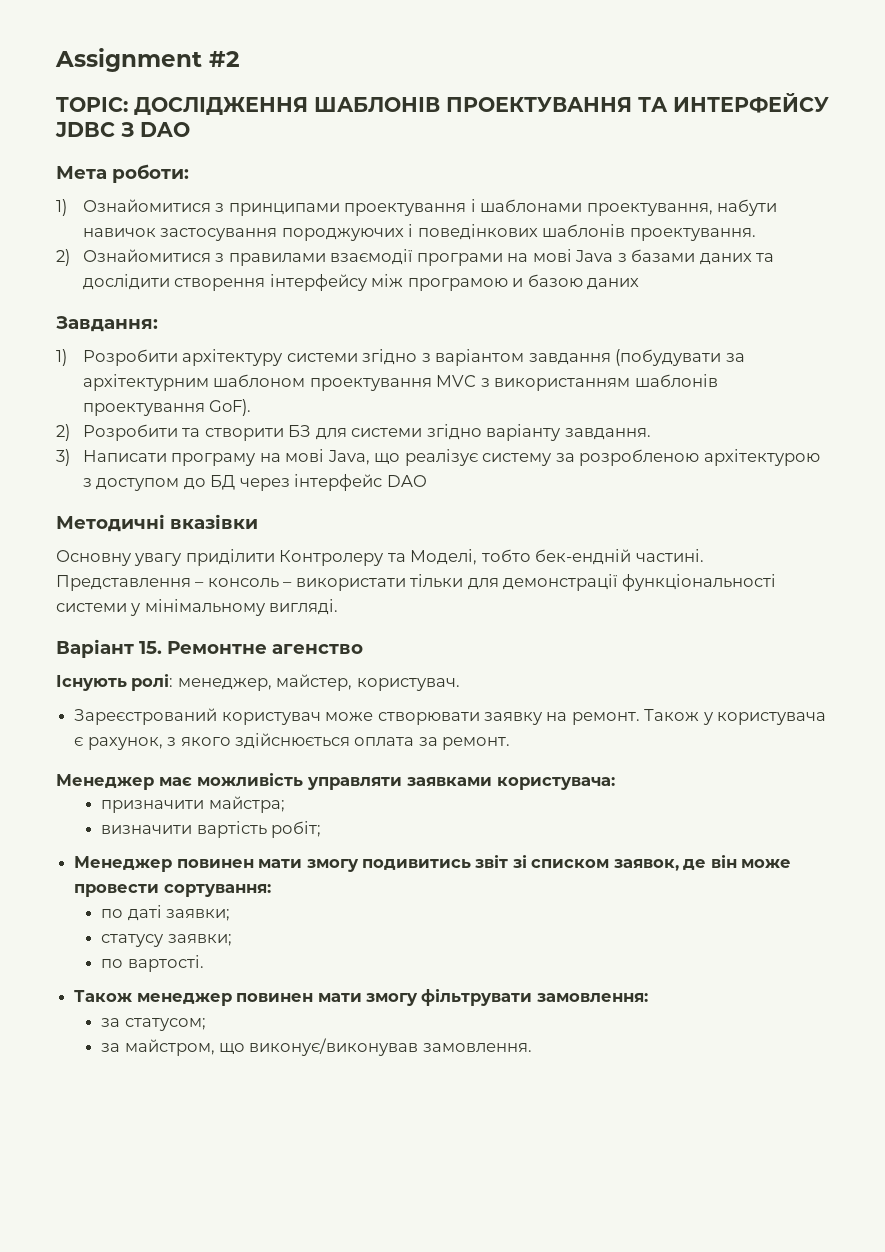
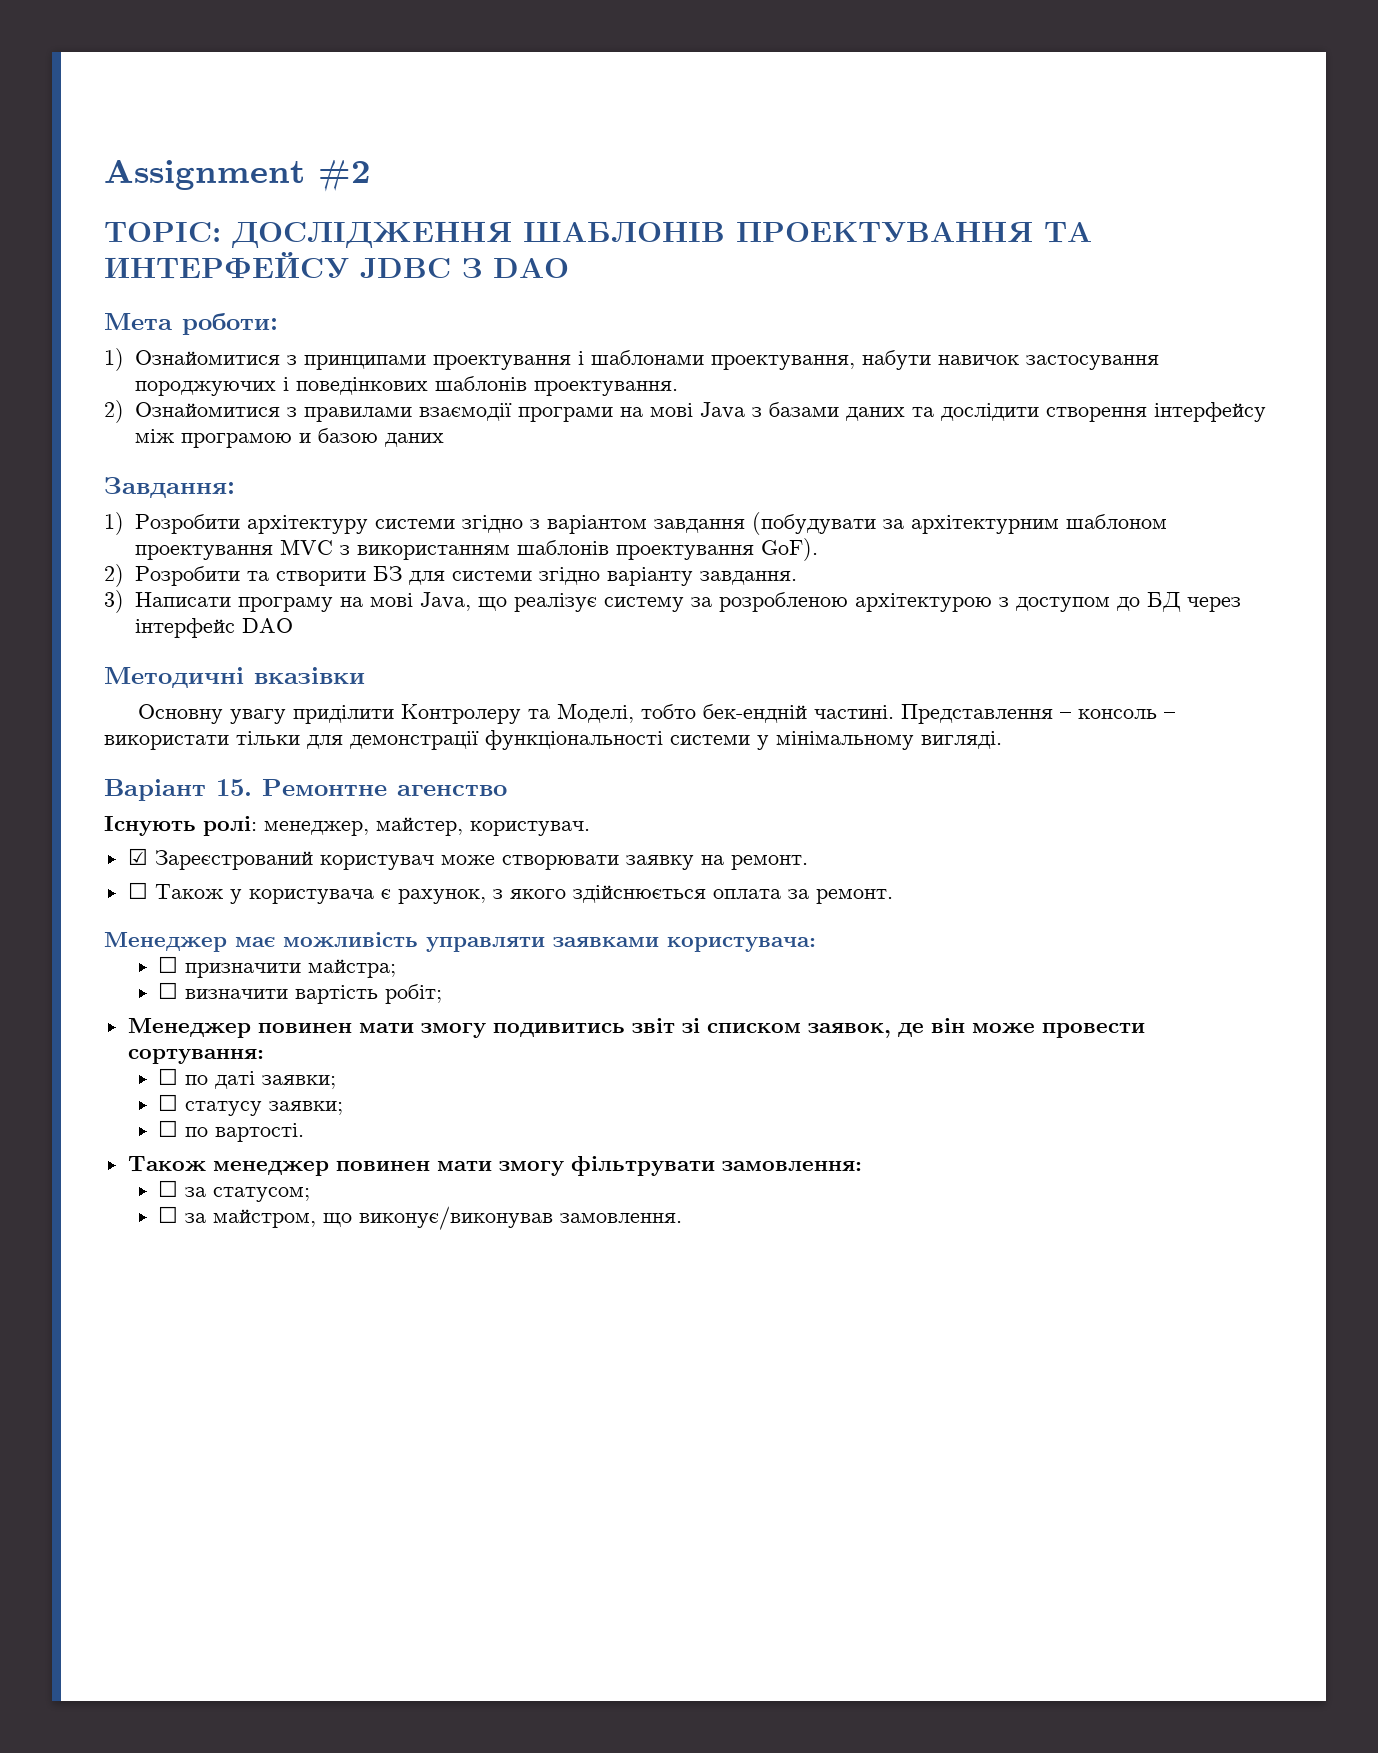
(460, 684) none -> [127,848,148,865] ☑
(640, 718) none -> [127,882,148,899] // ☐
(615, 783) none -> [157,956,178,973] ☐
(285, 804) none -> [157,982,178,999] ☐
(271, 890) none -> [157,1068,178,1085] ☐
(231, 915) none -> [157,1094,178,1111] ☐
(232, 940) none -> [157,1120,178,1137] ☐
(648, 997) none -> [157,1180,178,1197] ☐
(206, 1024) none -> [157,1206,178,1223] ☐

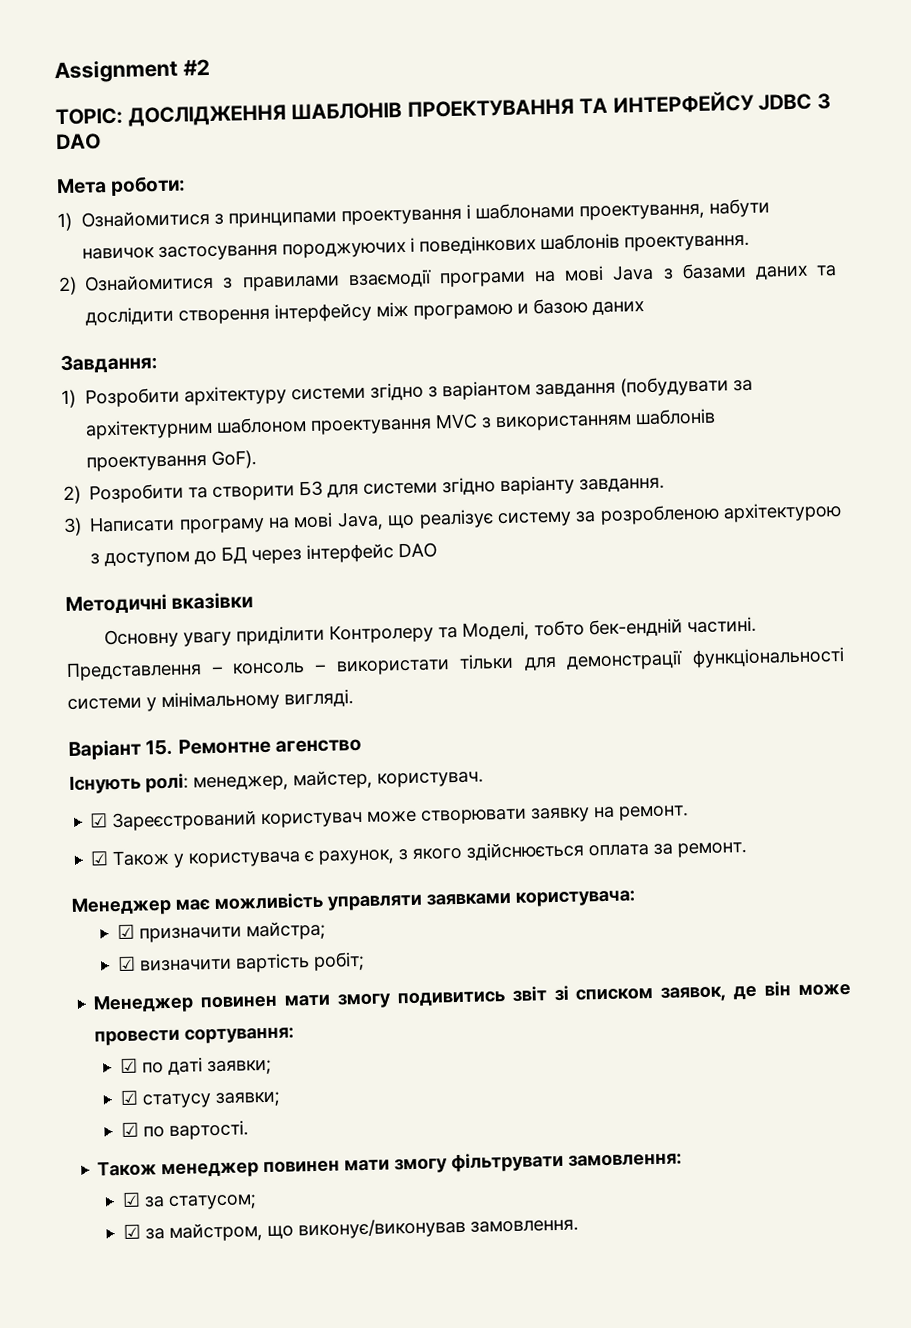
[127,882,148,899] ☐ -> [90,851,110,866] ☑
[157,956,178,973] ☐ -> [116,924,135,940] ☑
[157,982,178,999] ☐ -> [116,956,136,972] ☑
[157,1068,178,1085] ☐ -> [119,1058,138,1074] ☑
[157,1094,178,1111] ☐ -> [119,1090,139,1106] ☑
[157,1120,178,1137] ☐ -> [120,1122,139,1137] ☑
[157,1180,178,1197] ☐ -> [121,1192,141,1207] ☑
[157,1206,178,1223] ☐ -> [122,1224,141,1239] ☑

